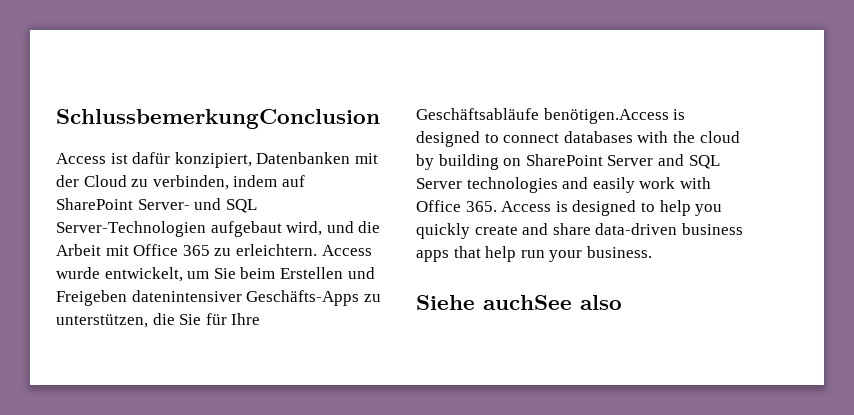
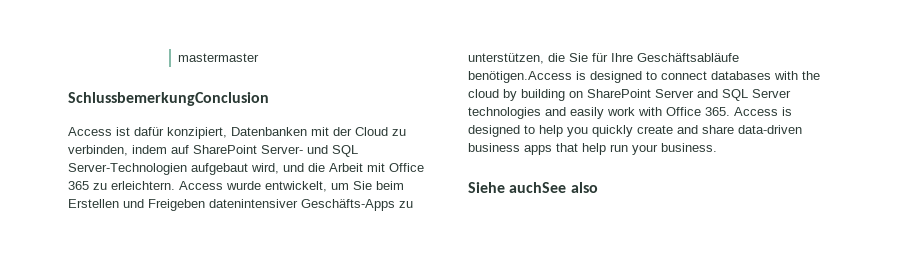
(56, 119) none -> [178,53,260,62] mastermaster //

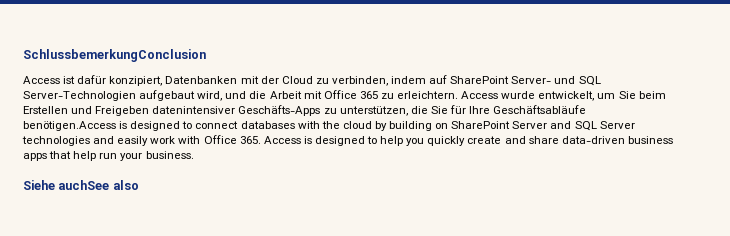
[178,53,260,62] mastermaster // -> (23, 55) none

